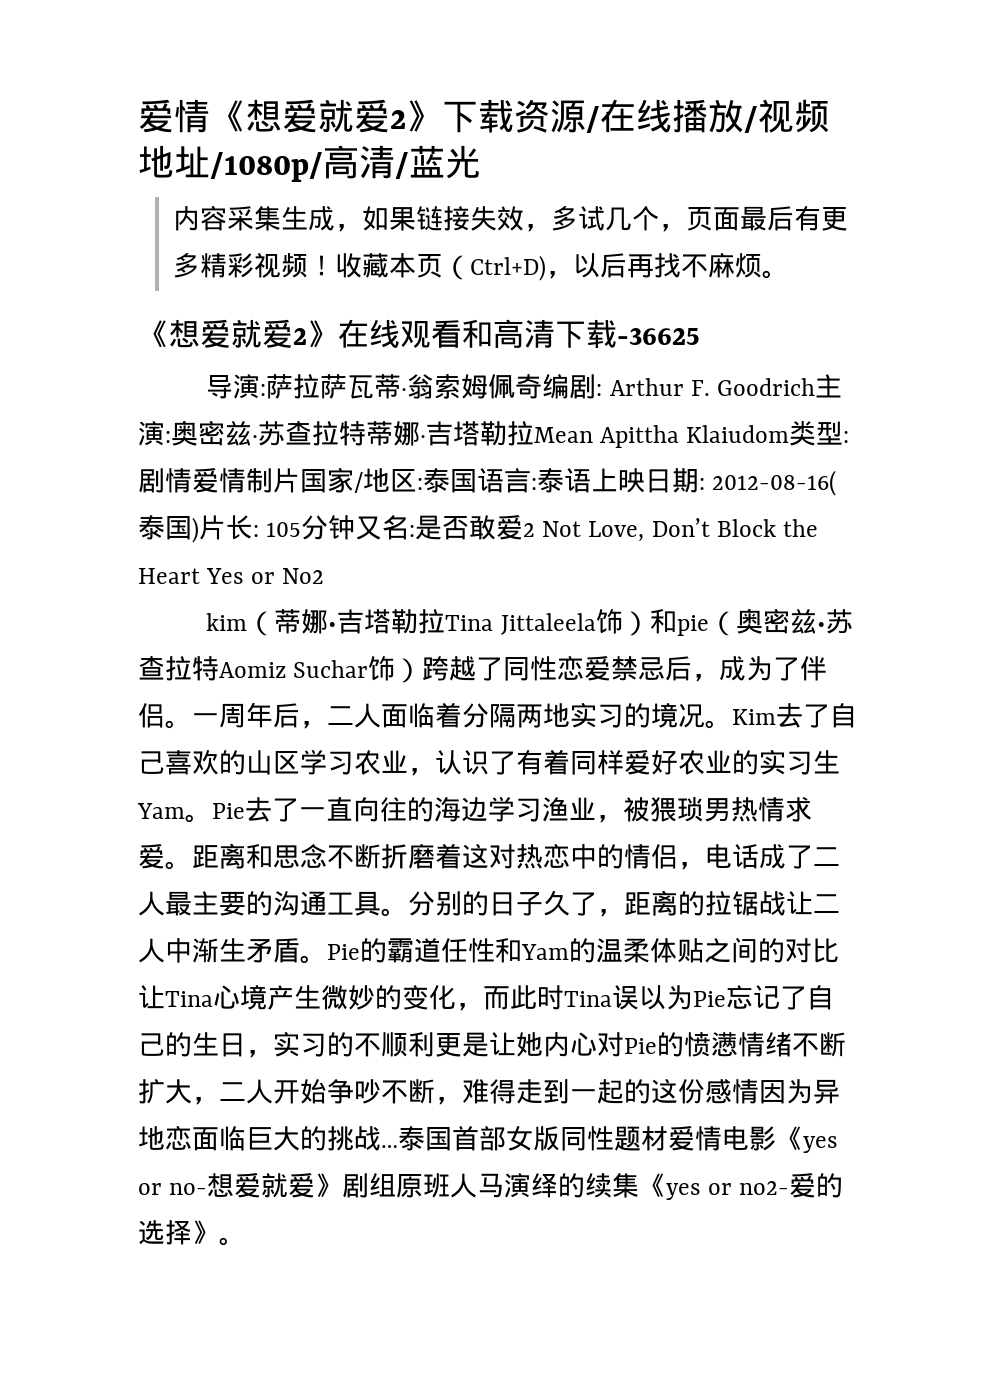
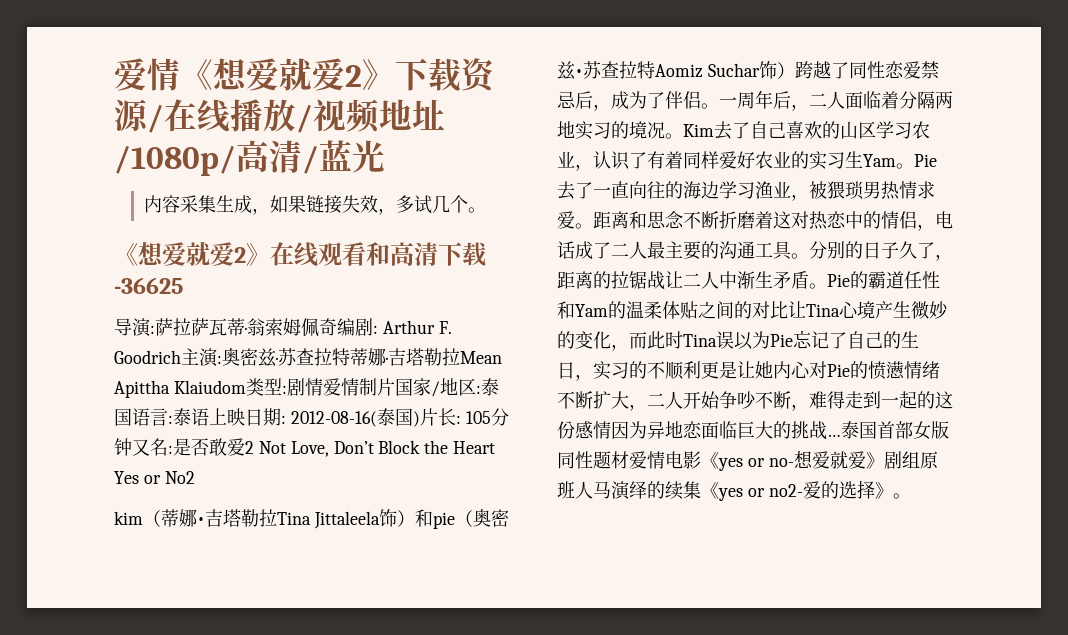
[659,206,849,232] [173,252,763,281] ，页面最后有更多精彩视频！收藏本页（Ctrl+D)，以后再找不麻烦 -> (469, 204) none

